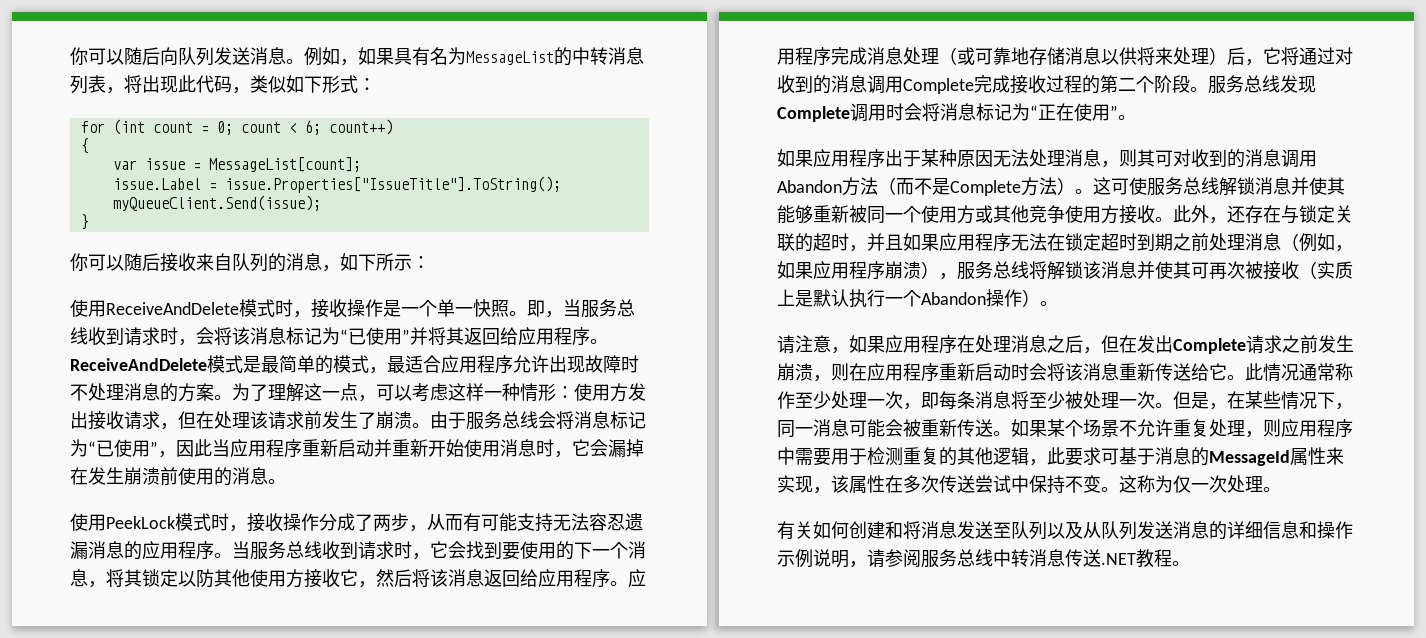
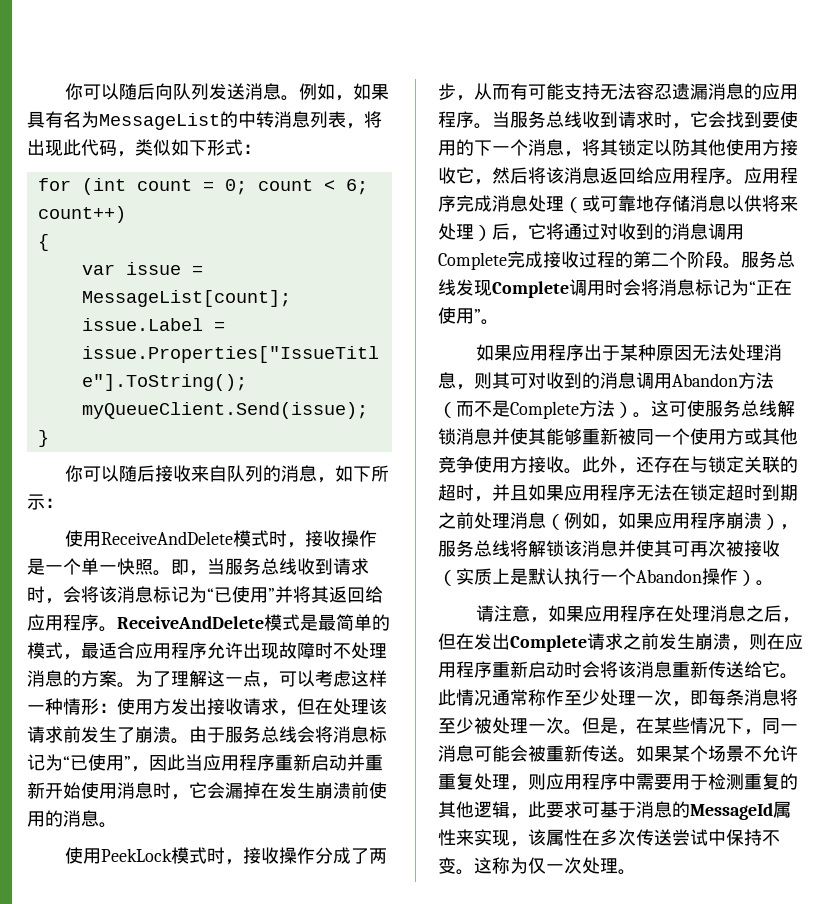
[777,521,1353,540] [777,549,1190,568] // 有关如何创建和将消息发送至队列以及从队列发送消息的详细信息和操作示例说明，请参阅服务总线中转消息传送.NET教程。 -> (636, 872) none

